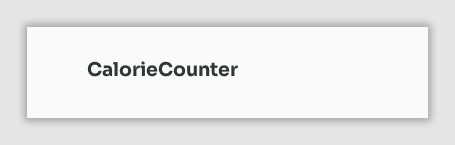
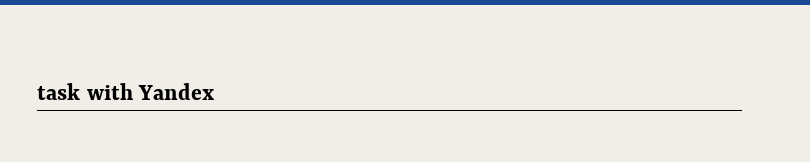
[87,61,238,77] CalorieCounter -> [37,83,215,100] task with Yandex

